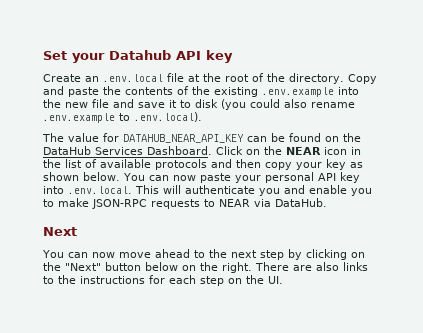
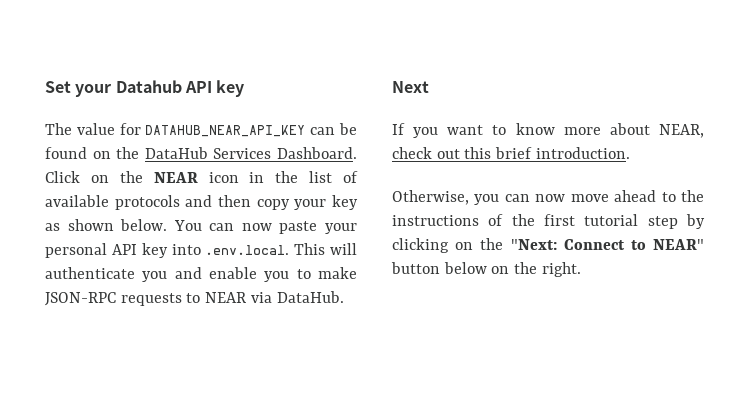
[43,73,377,84] [43,86,359,97] [43,99,355,110] [43,112,202,123] // Create an .env.local file at the root of the directory. Copy and paste the contents of the existing .env.example into the new file and save it to disk (you could also rename .env.example to .env.local). -> (245, 88) none
[42,250,64,258] You -> [392,123,704,138] [392,147,630,159] [392,190,500,205] If you want to know more about NEAR, check out this brief introduction. // Otherwise, you
[230,250,257,258] next -> [392,214,639,226] instructions of the first tutorial
[65,263,101,271] "Next" -> [510,239,704,250] "Next: Connect to NEAR"
[255,262,368,271] [43,275,283,286] There are also links to the instructions for each step on the UI. -> (581, 269) none

